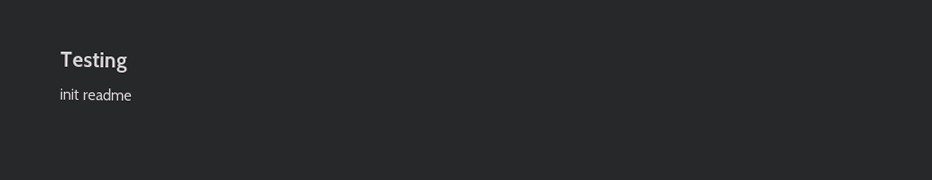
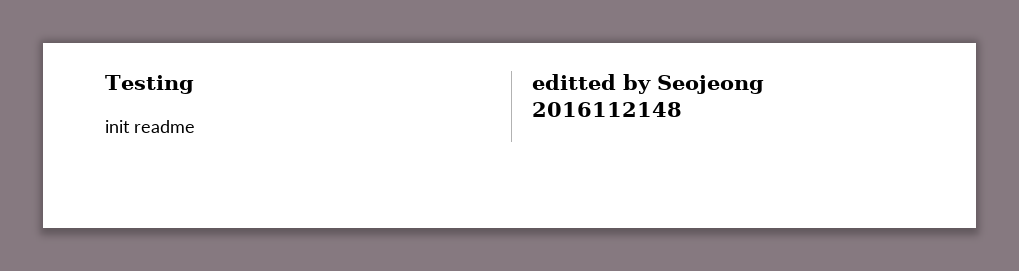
(133, 94) none -> [532,74,764,94] [532,102,682,117] // editted by Seojeong 2016112148

